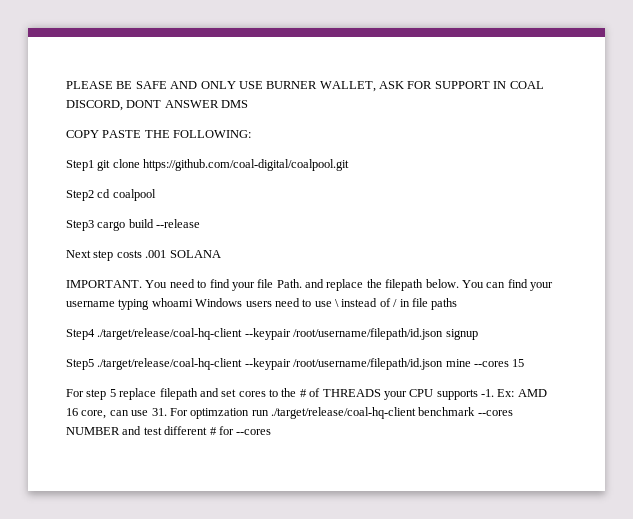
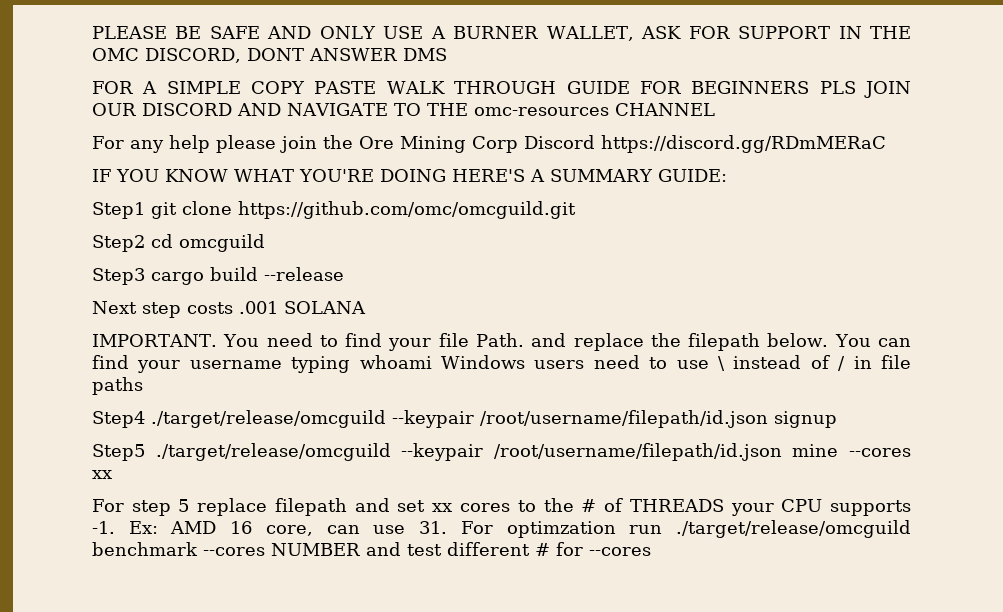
(263, 85) none -> [430,26,446,39] A
[509,81,544,89] COAL -> [870,26,912,39] [92,48,139,61] THE OMC
[66,130,252,138] COPY PASTE THE FOLLOWING: -> [92,81,911,98] [92,103,715,116] [92,135,886,153] [92,169,727,182] FOR A SIMPLE COPY PASTE WALK THROUGH GUIDE FOR BEGINNERS PLS JOIN OUR DISCORD AND NAVIGATE TO THE omc-resources CHANNEL // For any help please join the Ore Mining Corp Discord https://discord.gg/RDmMERaC // IF YOU KNOW WHAT YOU'RE DOING HERE'S A SUMMARY GUIDE:
[143,159,350,171] https://github.com/coal-digital/coalpool.git -> [238,201,576,219] https://github.com/omc/omcguild.git
[112,189,156,201] coalpool -> [179,234,265,252] omcguild
[97,328,243,340] ./target/release/coal-hq-client -> [151,410,386,428] ./target/release/omcguild
[97,358,243,370] ./target/release/coal-hq-client -> [155,443,391,461] ./target/release/omcguild
[512,359,525,367] 15 -> [92,470,112,479] xx
(237, 393) none -> [432,503,453,512] xx
[271,407,416,419] ./target/release/coal-hq-client -> [676,520,911,538] ./target/release/omcguild

